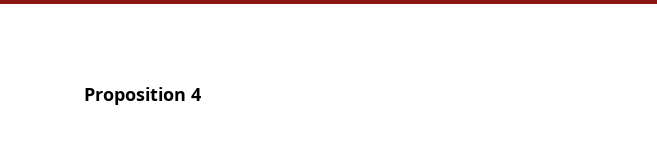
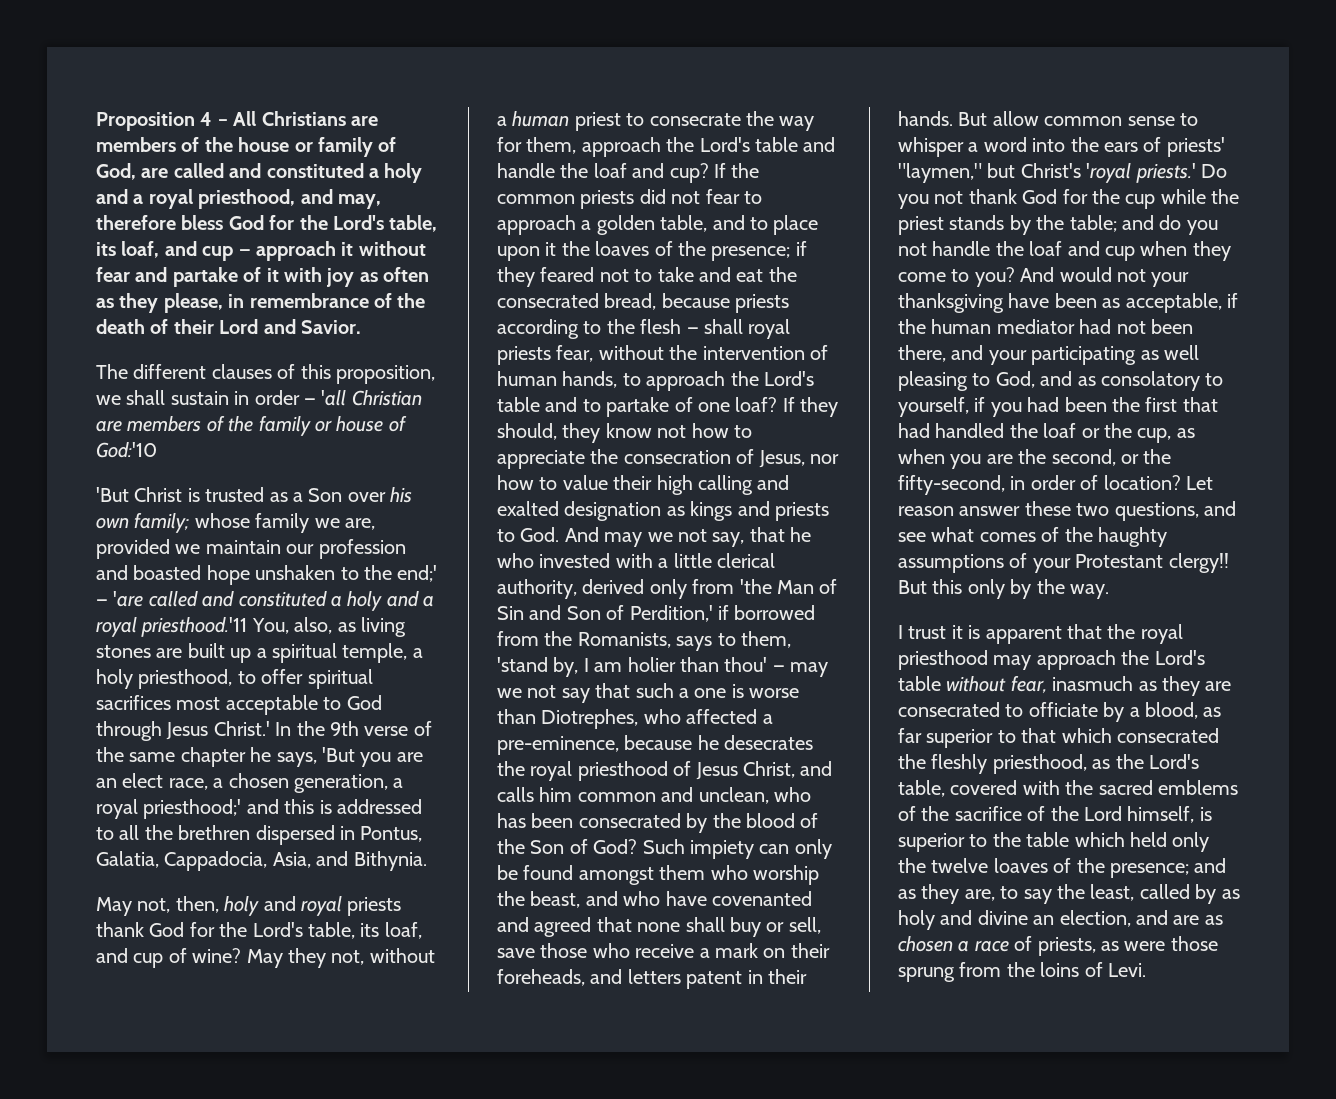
(201, 94) none -> [217,111,378,126] [96,137,397,157] [96,163,423,183] [96,189,381,209] [96,215,438,232] [96,241,426,261] [96,267,430,287] [96,293,426,313] [96,319,361,334] [96,364,435,384] [96,390,422,406] [96,416,407,436] [96,442,157,458] [96,487,413,503] [96,513,375,533] [96,539,406,559] [96,565,438,585] [96,591,435,611] [96,617,406,637] [96,643,423,663] [96,669,373,689] [96,695,382,715] [96,721,432,741] [96,747,423,767] [96,773,404,793] [96,799,422,819] [96,825,423,845] [96,851,427,871] [96,896,402,916] [96,922,422,939] [96,948,435,968] [497,111,815,131] [497,137,836,157] [497,163,760,183] [497,189,762,209] [497,215,819,235] [497,241,807,261] [497,267,797,287] [497,293,790,313] [497,319,791,339] [497,345,828,365] [497,371,814,391] [497,397,839,417] [497,423,752,443] [497,449,839,469] [497,475,790,495] [497,501,829,521] [497,527,812,547] [497,553,775,568] [497,579,838,599] [497,605,816,622] [497,631,791,651] [497,657,829,677] [497,683,800,703] [497,709,773,729] [497,735,814,755] [497,761,833,781] [497,787,811,804] [497,813,819,833] [497,839,832,859] [497,865,819,885] [497,891,812,908] [497,917,821,937] [497,943,830,958] [497,969,807,989] [898,111,1198,126] [898,137,1225,157] [898,163,1227,183] [898,189,1240,209] [898,215,1218,235] [898,241,1231,261] [898,267,1190,287] [898,293,1238,313] [898,319,1193,334] [898,345,1199,365] [898,371,1224,391] [898,397,1218,417] [898,423,1195,443] [898,449,1172,469] [898,475,1213,495] [898,501,1236,521] [898,527,1167,547] [898,553,1229,573] [898,579,1109,599] [898,624,1183,644] [898,650,1205,670] [898,676,1232,696] [898,702,1222,722] [898,728,1219,748] [898,754,1199,774] [898,780,1238,797] [898,806,1212,823] [898,832,1210,852] [898,858,1227,878] [898,884,1240,904] [898,910,1223,930] [898,936,1218,956] [898,962,1146,982] – All Christians are members of the house or family of God, are called and constituted a holy and a royal priesthood, and may, therefore bless God for the Lord's table, its loaf, and cup — approach it without fear and partake of it with joy as often as they please, in remembrance of the death of their Lord and Savior. // The different clauses of this proposition, we shall sustain in order — 'all Christian are members of the family or house of God:'10 // 'But Christ is trusted as a Son over his own family; whose family we are, provided we maintain our profession and boasted hope unshaken to the end;' — 'are called and constituted a holy and a royal priesthood.'11 You, also, as living stones are built up a spiritual temple, a holy priesthood, to offer spiritual sacrifices most acceptable to God through Jesus Christ.' In the 9th verse of the same chapter he says, 'But you are an elect race, a chosen generation, a royal priesthood;' and this is addressed to all the brethren dispersed in Pontus, Galatia, Cappadocia, Asia, and Bithynia. // May not, then, holy and royal priests thank God for the Lord's table, its loaf, and cup of wine? May they not, without a human priest to consecrate the way for them, approach the Lord's table and handle the loaf and cup? If the common priests did not fear to approach a golden table, and to place upon it the loaves of the presence; if they feared not to take and eat the consecrated bread, because priests according to the flesh — shall royal priests fear, without the intervention of human hands, to approach the Lord's table and to partake of one loaf? If they should, they know not how to appreciate the consecration of Jesus, nor how to value their high calling and exalted designation as kings and priests to God. And may we not say, that he who invested with a little clerical authority, derived only from 'the Man of Sin and Son of Perdition,' if borrowed from the Romanists, says to them, 'stand by, I am holier than thou' — may we not say that such a one is worse than Diotrephes, who affected a pre-eminence, because he desecrates the royal priesthood of Jesus Christ, and calls him common and unclean, who has been consecrated by the blood of the Son of God? Such impiety can only be found amongst them who worship the beast, and who have covenanted and agreed that none shall buy or sell, save those who receive a mark on their foreheads, and letters patent in their hands. But allow common sense to whisper a word into the ears of priests' "laymen," but Christ's 'royal priests.' Do you not thank God for the cup while the priest stands by the table; and do you not handle the loaf and cup when they come to you? And would not your thanksgiving have been as acceptable, if the human mediator had not been there, and your participating as well pleasing to God, and as consolatory to yourself, if you had been the first that had handled the loaf or the cup, as when you are the second, or the fifty-second, in order of location? Let reason answer these two questions, and see what comes of the haughty assumptions of your Protestant clergy!! But this only by the way. // I trust it is apparent that the royal priesthood may approach the Lord's table without fear, inasmuch as they are consecrated to officiate by a blood, as far superior to that which consecrated the fleshly priesthood, as the Lord's table, covered with the sacred emblems of the sacrifice of the Lord himself, is superior to the table which held only the twelve loaves of the presence; and as they are, to say the least, called by as holy and divine an election, and are as chosen a race of priests, as were those sprung from the loins of Levi.

